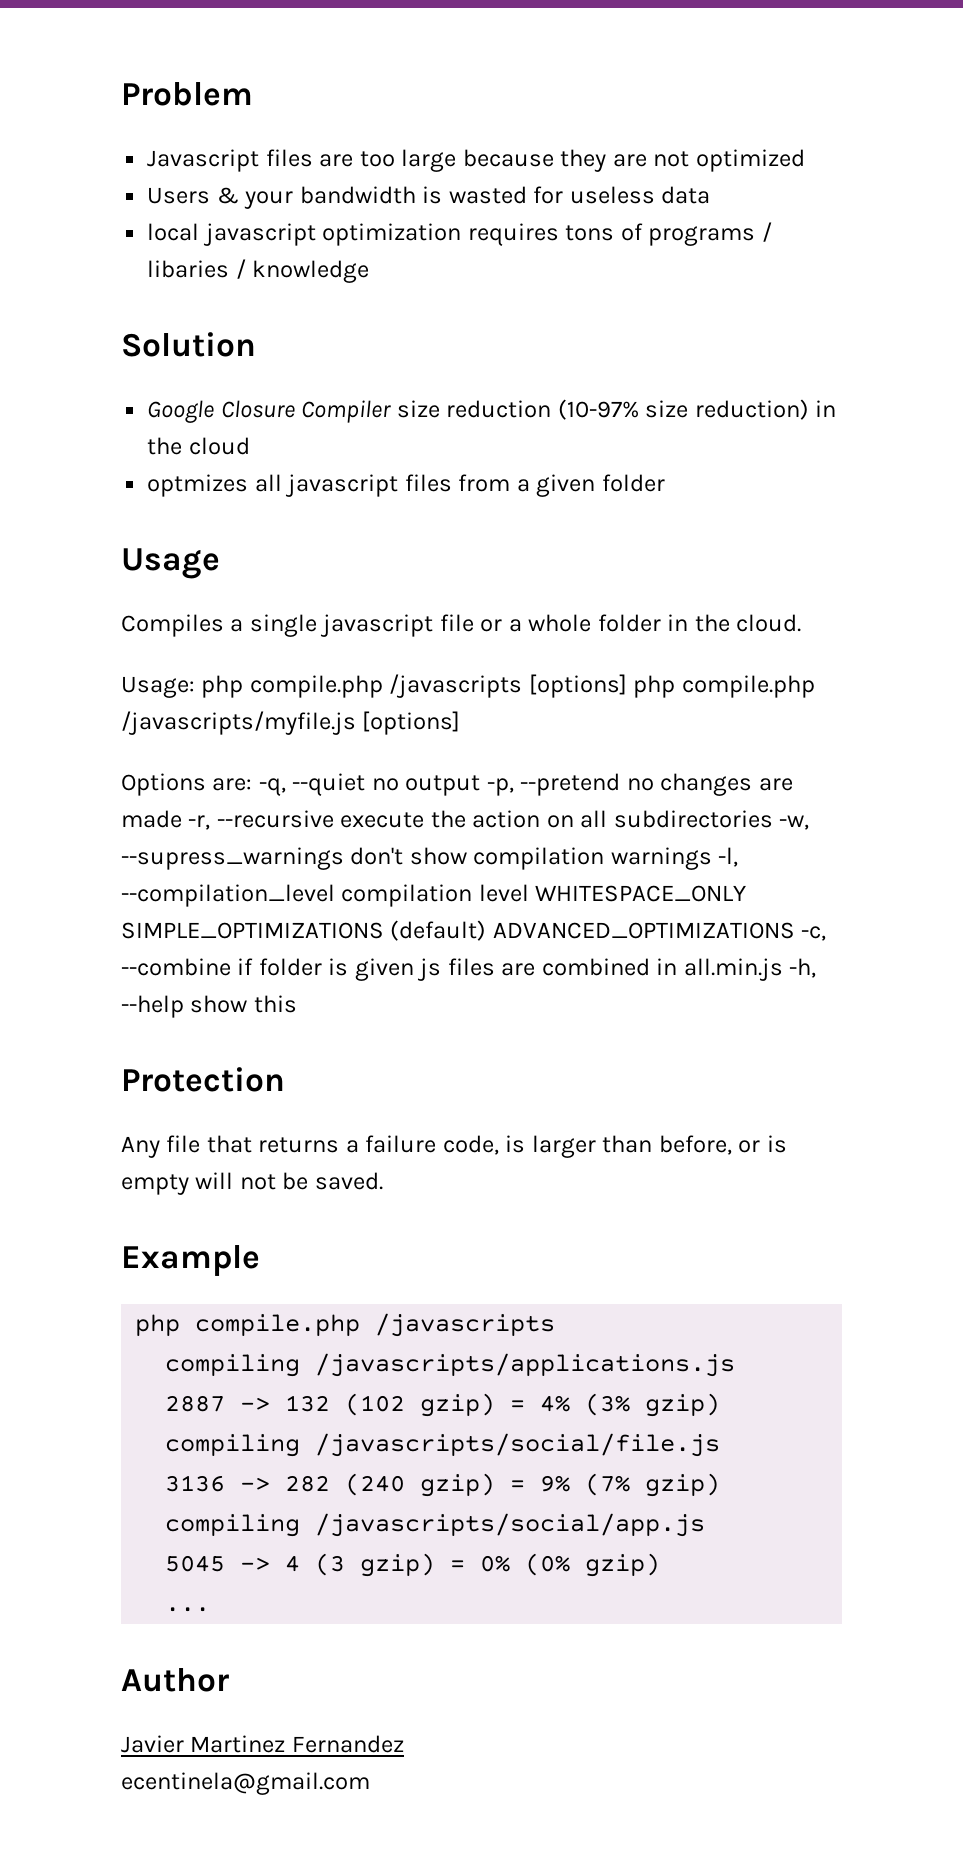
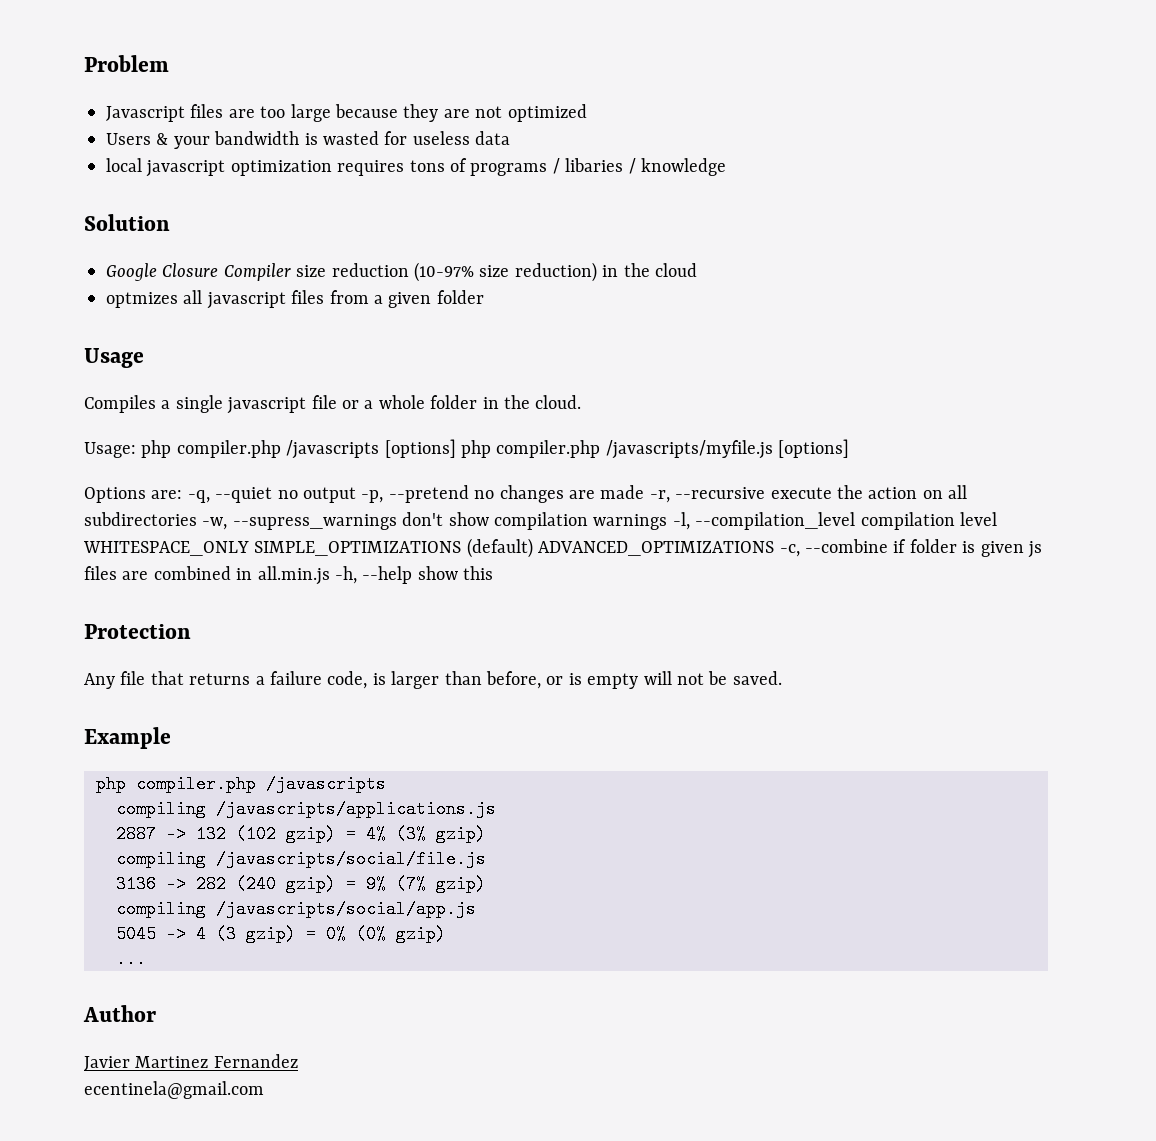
[249,675,383,698] compile.php -> [176,440,281,458] compiler.php
[681,675,815,698] compile.php -> [496,440,601,458] compiler.php
[195,1314,361,1336] compile.php -> [136,775,256,793] compiler.php

